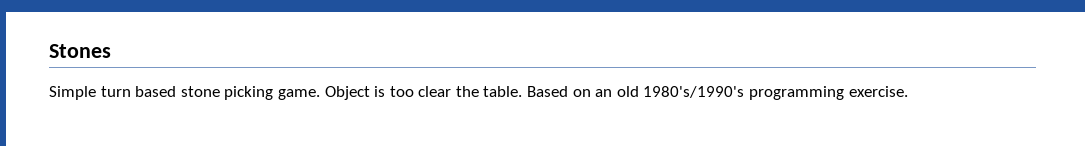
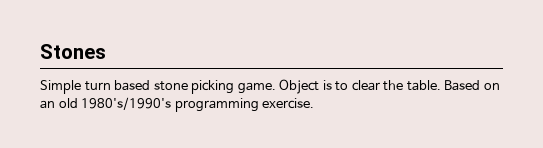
[389,86,414,97] too -> [335,81,349,91] to

